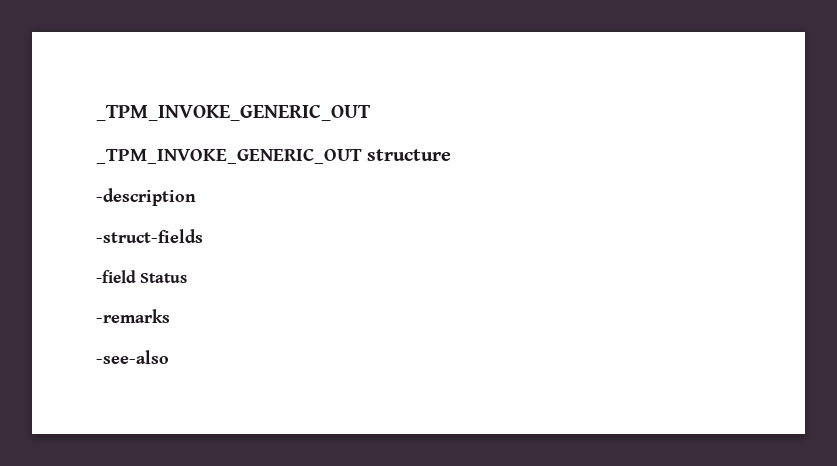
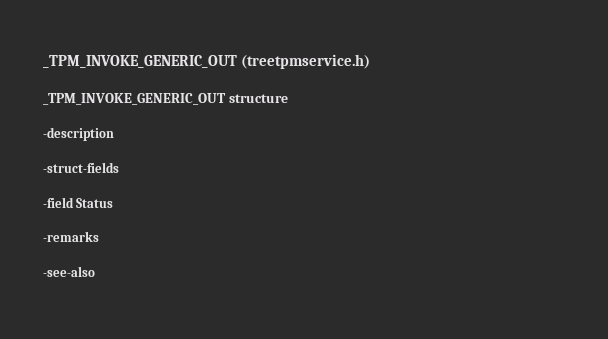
[96,105,371,121] _TPM_INVOKE_GENERIC_OUT -> [43,54,370,69] _TPM_INVOKE_GENERIC_OUT (treetpmservice.h)

